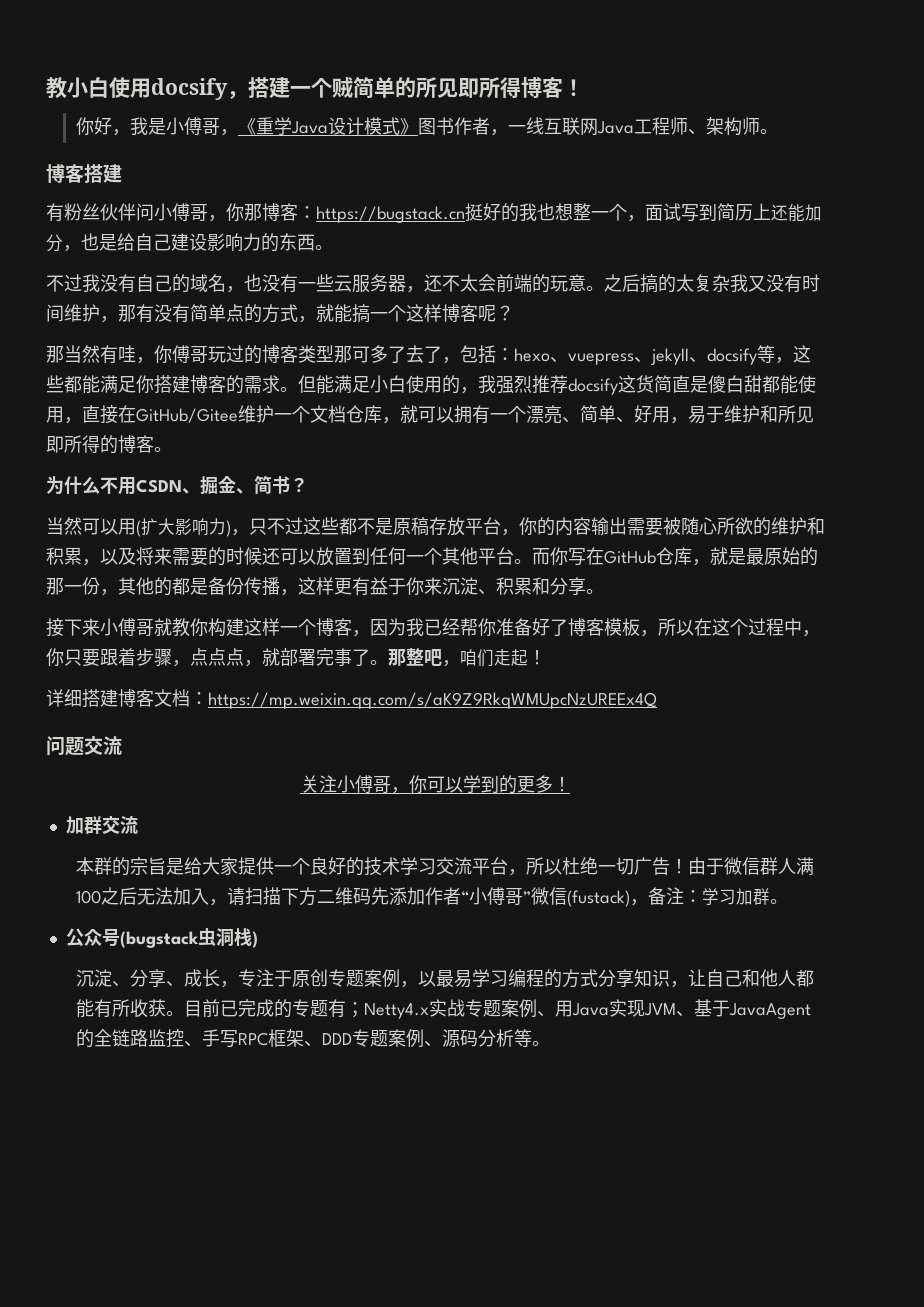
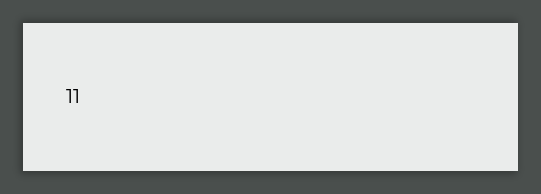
[46,77,584,100] [75,117,778,136] [46,164,122,183] [46,203,822,223] [46,233,333,252] [46,274,820,293] [46,304,514,323] [46,345,811,365] [46,375,816,395] [46,405,814,424] [46,435,172,454] [46,475,308,495] [46,517,825,537] [46,547,818,566] [46,577,604,596] [46,618,820,637] [46,648,546,667] [46,689,657,709] [46,736,122,756] [300,775,571,794] [65,816,138,834] [75,857,814,876] [75,887,788,907] [65,928,258,948] [75,969,814,988] [75,999,811,1019] [75,1029,550,1048] 教小白使用docsify，搭建一个贼简单的所见即所得博客！ // 你好，我是小傅哥，《重学Java设计模式》图书作者，一线互联网Java工程师、架构师。 // 博客搭建 // 有粉丝伙伴问小傅哥，你那博客：https://bugstack.cn挺好的我也想整一个，面试写到简历上还能加分，也是给自己建设影响力的东西。 // 不过我没有自己的域名，也没有一些云服务器，还不太会前端的玩意。之后搞的太复杂我又没有时间维护，那有没有简单点的方式，就能搞一个这样博客呢？ // 那当然有哇，你傅哥玩过的博客类型那可多了去了，包括：hexo、vuepress、jekyll、docsify等，这些都能满足你搭建博客的需求。但能满足小白使用的，我强烈推荐docsify这货简直是傻白甜都能使用，直接在GitHub/Gitee维护一个文档仓库，就可以拥有一个漂亮、简单、好用，易于维护和所见即所得的博客。 // 为什么不用CSDN、掘金、简书？ // 当然可以用(扩大影响力)，只不过这些都不是原稿存放平台，你的内容输出需要被随心所欲的维护和积累，以及将来需要的时候还可以放置到任何一个其他平台。而你写在GitHub仓库，就是最原始的那一份，其他的都是备份传播，这样更有益于你来沉淀、积累和分享。 // 接下来小傅哥就教你构建这样一个博客，因为我已经帮你准备好了博客模板，所以在这个过程中，你只要跟着步骤，点点点，就部署完事了。那整吧，咱们走起！ // 详细搭建博客文档：https://mp.weixin.qq.com/s/aK9Z9RkqWMUpcNzUREEx4Q // 问题交流 // 关注小傅哥，你可以学到的更多！ // 加群交流 // 本群的宗旨是给大家提供一个良好的技术学习交流平台，所以杜绝一切广告！由于微信群人满100之后无法加入，请扫描下方二维码先添加作者“小傅哥”微信(fustack)，备注：学习加群。 // 公众号(bugstack虫洞栈) // 沉淀、分享、成长，专注于原创专题案例，以最易学习编程的方式分享知识，让自己和他人都能有所收获。目前已完成的专题有；Netty4.x实战专题案例、用Java实现JVM、基于JavaAgent的全链路监控、手写RPC框架、DDD专题案例、源码分析等。 -> [66,89,80,103] 11

